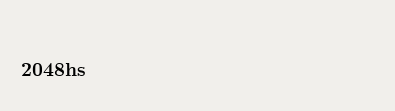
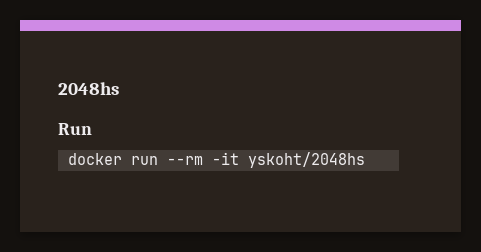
(86, 70) none -> [58,123,92,135] [67,152,365,168] // Run // docker run --rm -it yskoht/2048hs

